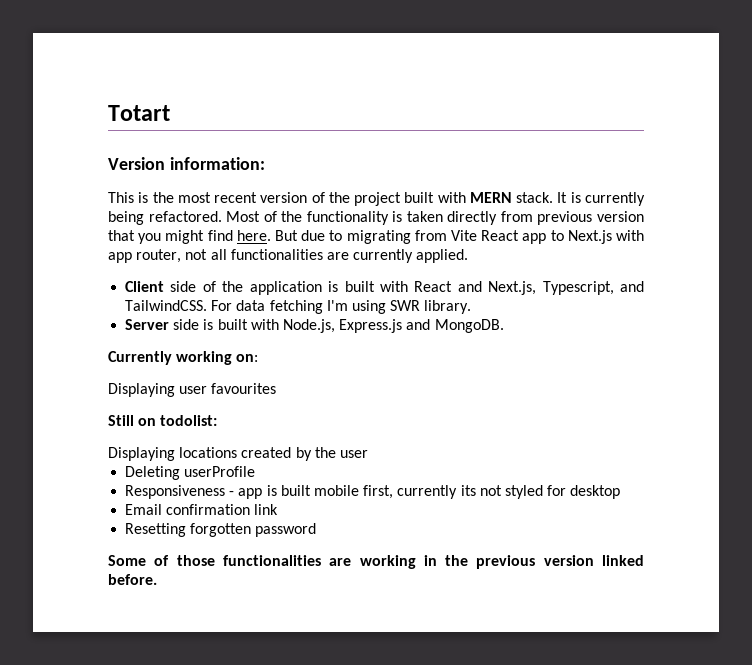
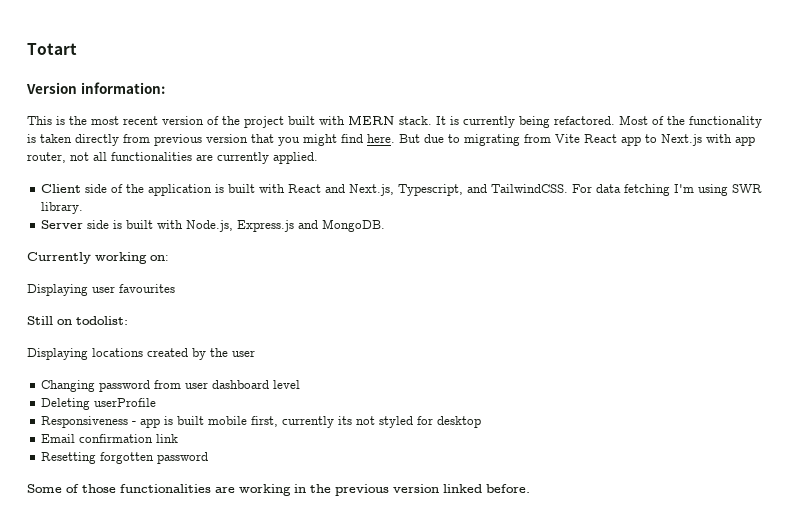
(368, 454) none -> [41,380,301,392] // Changing password from user dashboard level

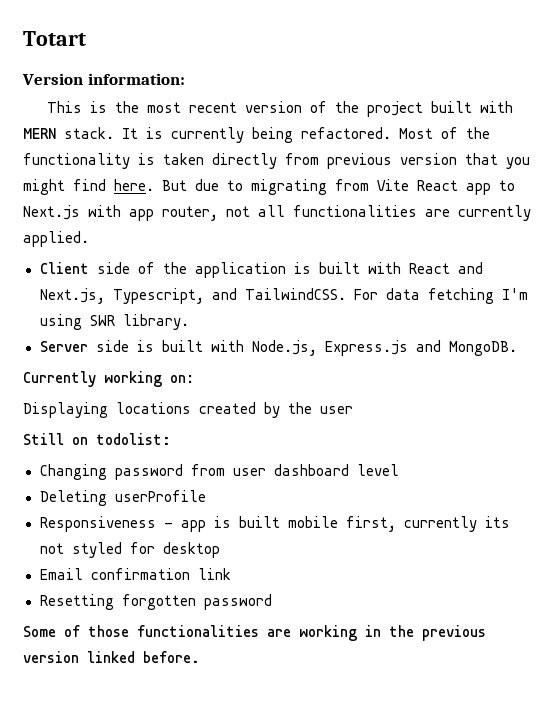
[27,284,175,296] [27,316,128,325] // Displaying user favourites // Still on todolist: -> (194, 379) none
(255, 353) none -> [23,433,171,445] // Still on todolist:

